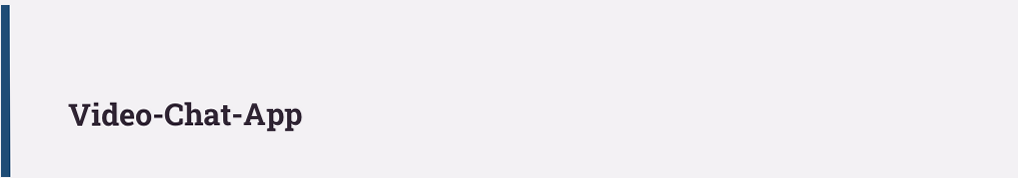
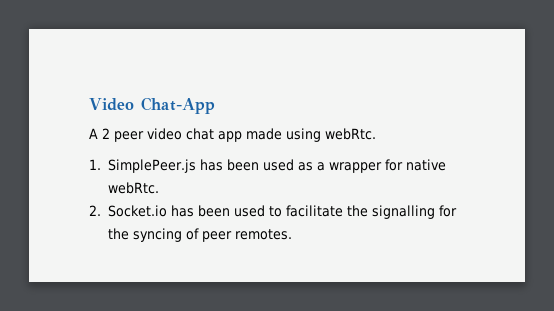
[68,100,303,133] Video-Chat-App -> [89,97,215,114] [89,128,376,142] [89,159,446,173] [107,182,159,194] [89,205,457,219] [107,228,292,242] Video Chat-App // A 2 peer video chat app made using webRtc. // 1. SimplePeer.js has been used as a wrapper for native webRtc. // 2. Socket.io has been used to facilitate the signalling for the syncing of peer remotes.

